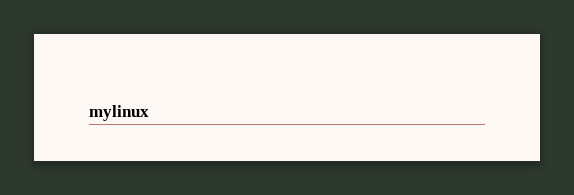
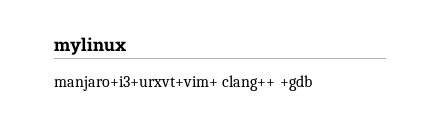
(149, 113) none -> [54,75,312,91] // manjaro+i3+urxvt+vim+ clang++ +gdb

